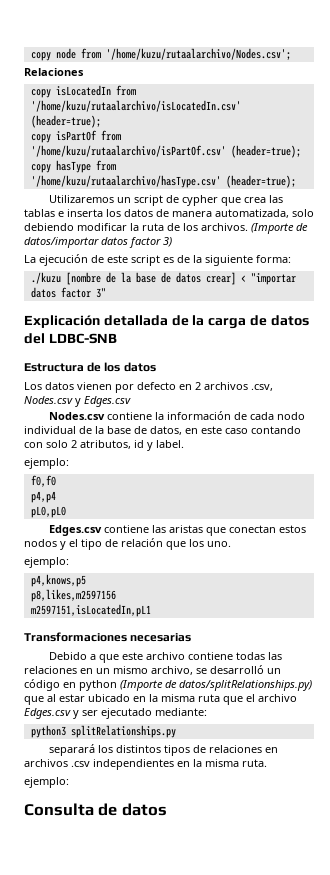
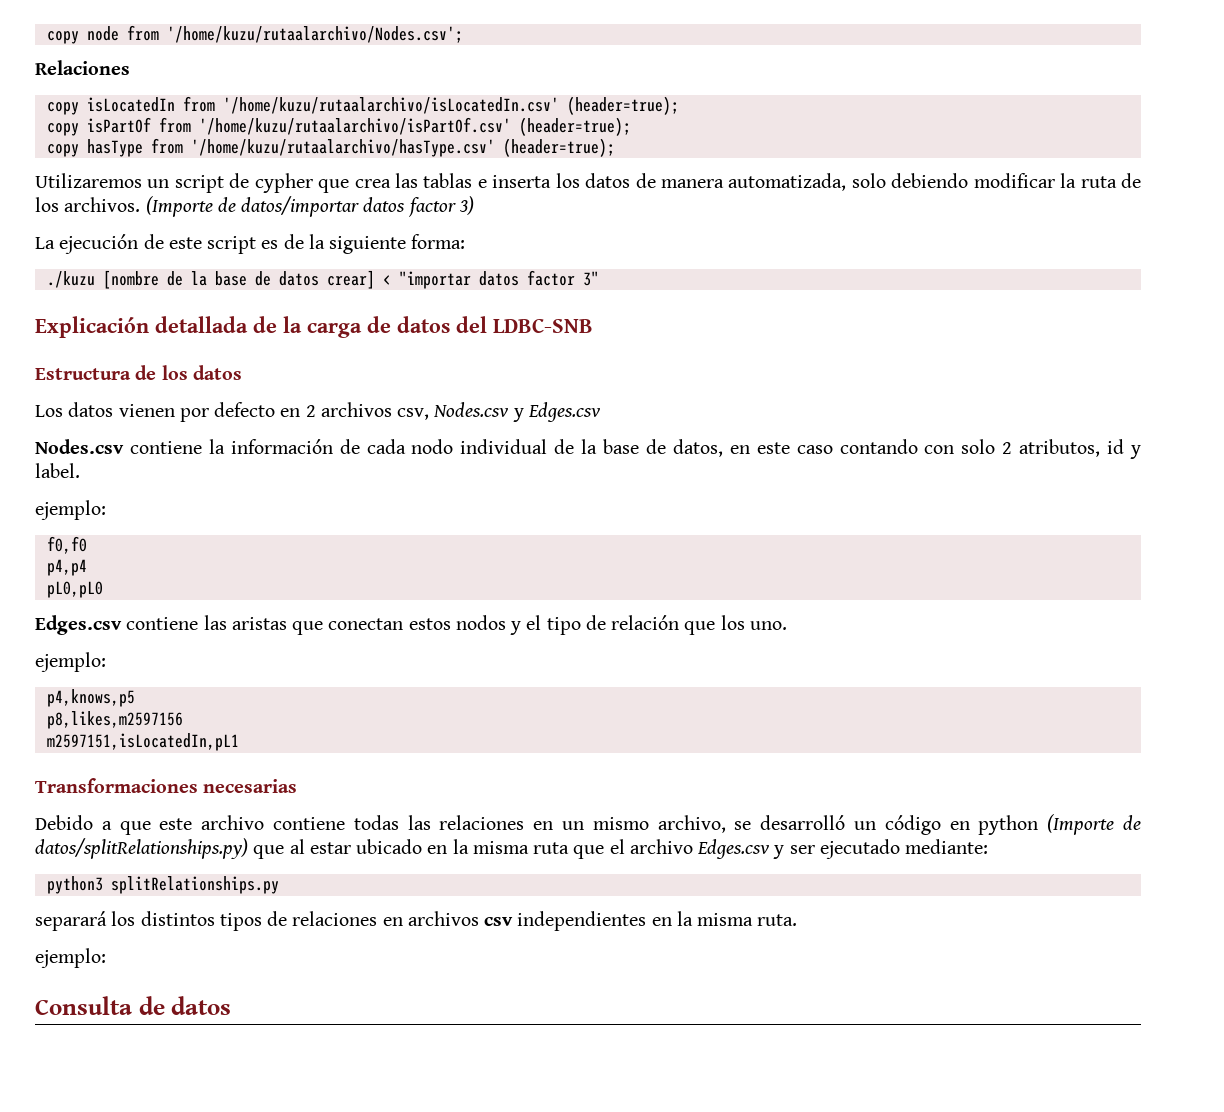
[251,384,273,391] .csv, -> [397,408,430,420] csv,
[71,761,90,767] .csv -> [484,917,514,926] csv

